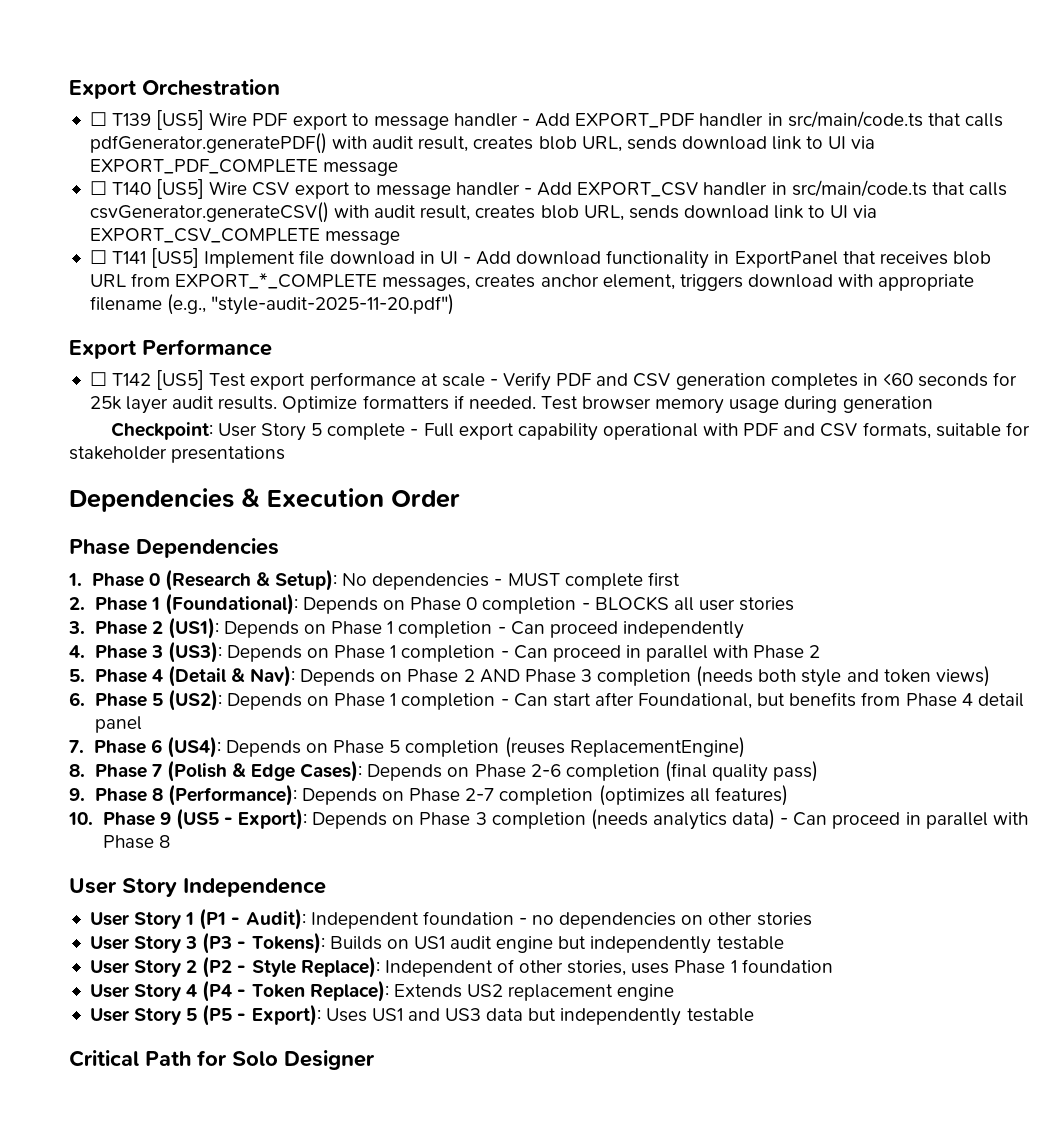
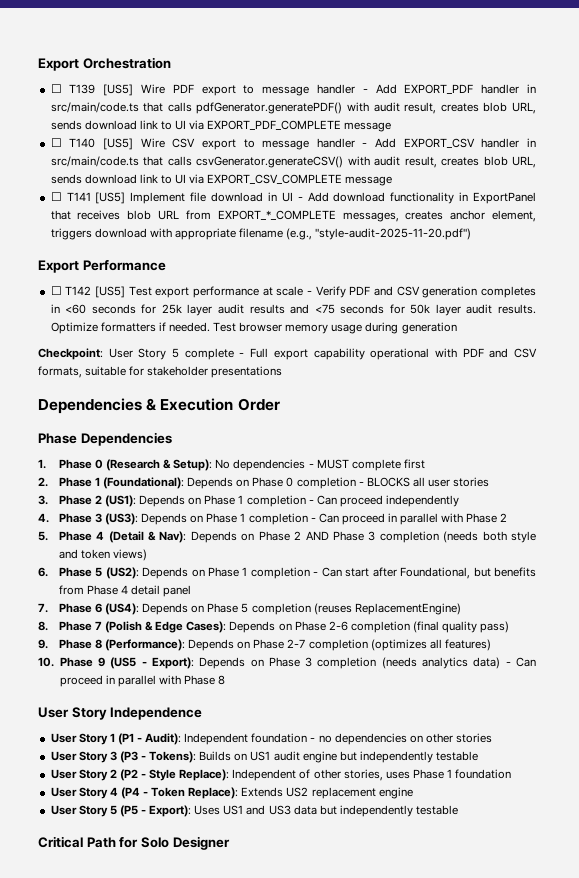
(215, 402) none -> [249,304,493,316] results and <75 seconds for 50k layer audit

